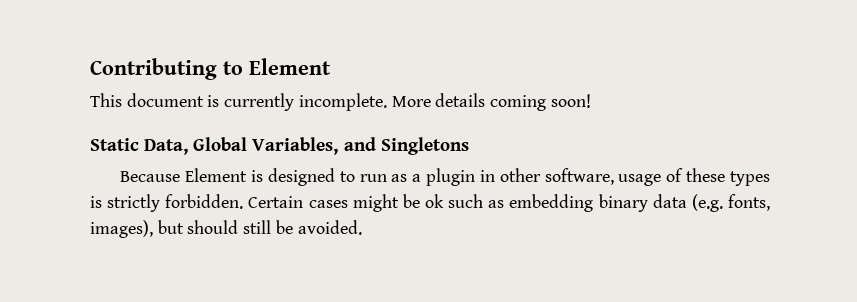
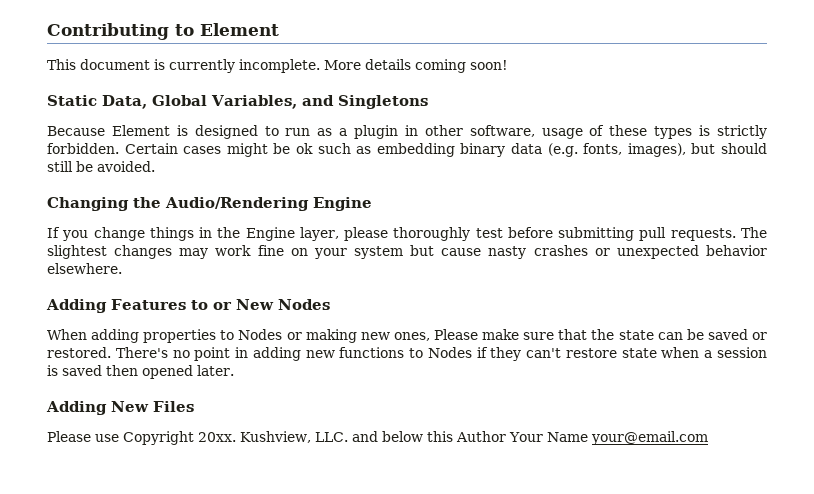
(362, 227) none -> [47,197,372,211] [47,227,767,241] [47,245,767,259] [47,263,122,274] [46,299,330,313] [47,329,767,343] [47,347,767,361] [47,365,234,379] [46,401,194,415] [47,431,708,445] // Changing the Audio/Rendering Engine // If you change things in the Engine layer, please thoroughly test before submitting pull requests. The slightest changes may work fine on your system but cause nasty crashes or unexpected behavior elsewhere. // Adding Features to or New Nodes // When adding properties to Nodes or making new ones, Please make sure that the state can be saved or restored. There's no point in adding new functions to Nodes if they can't restore state when a session is saved then opened later. // Adding New Files // Please use Copyright 20xx. Kushview, LLC. and below this Author Your Name your@email.com

